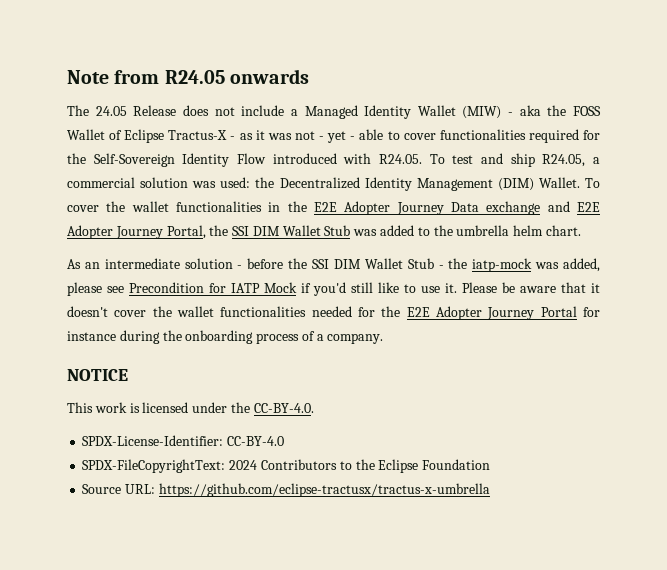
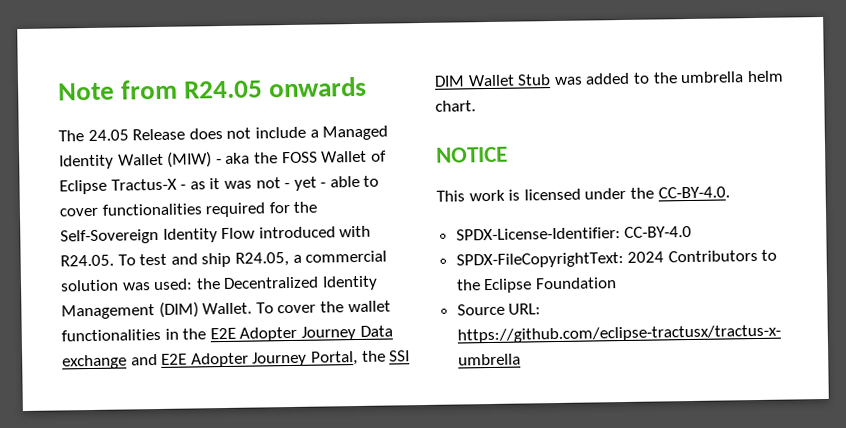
[67,258,600,272] [67,282,600,296] [67,306,600,320] [67,330,384,344] // As an intermediate solution - before the SSI DIM Wallet Stub - the iatp-mock was added, please see Precondition for IATP Mock if you'd still like to use it. Please be aware that it doesn't cover the wallet functionalities needed for the E2E Adopter Journey Portal for instance during the onboarding process of a company. -> (476, 106) none

